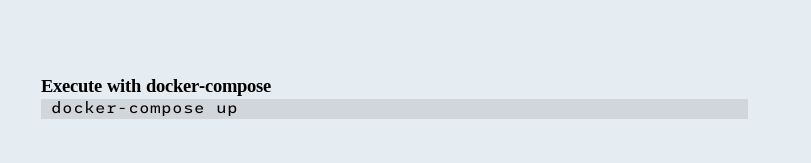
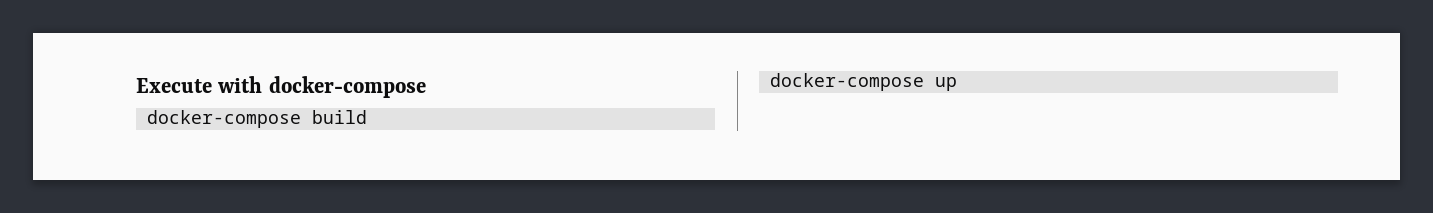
(271, 87) none -> [147,110,368,128] // docker-compose build

